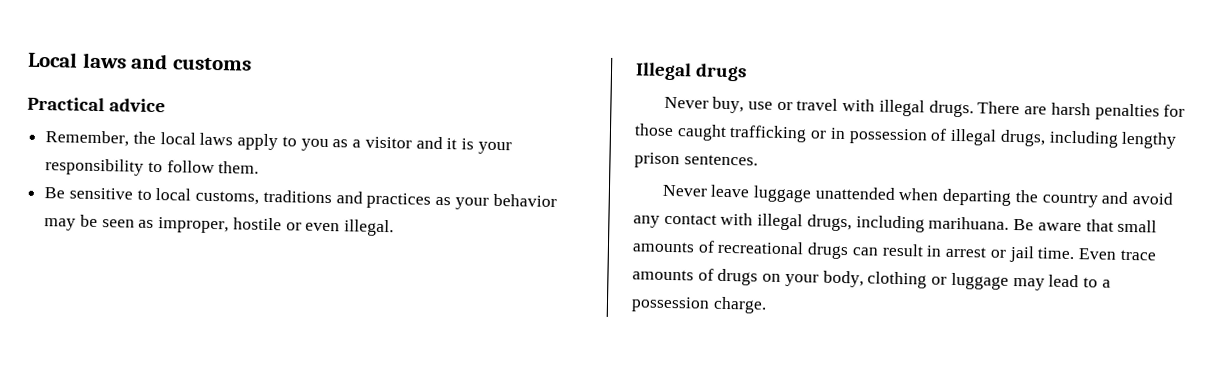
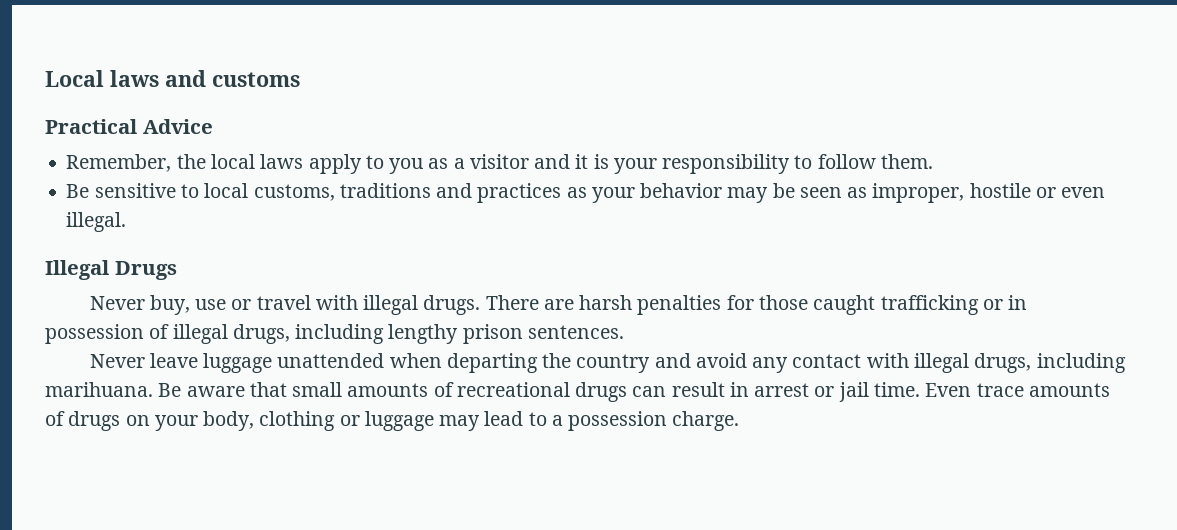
[108,98,166,113] advice -> [142,119,213,134] Advice
[694,63,747,82] drugs -> [114,261,177,280] Drugs

